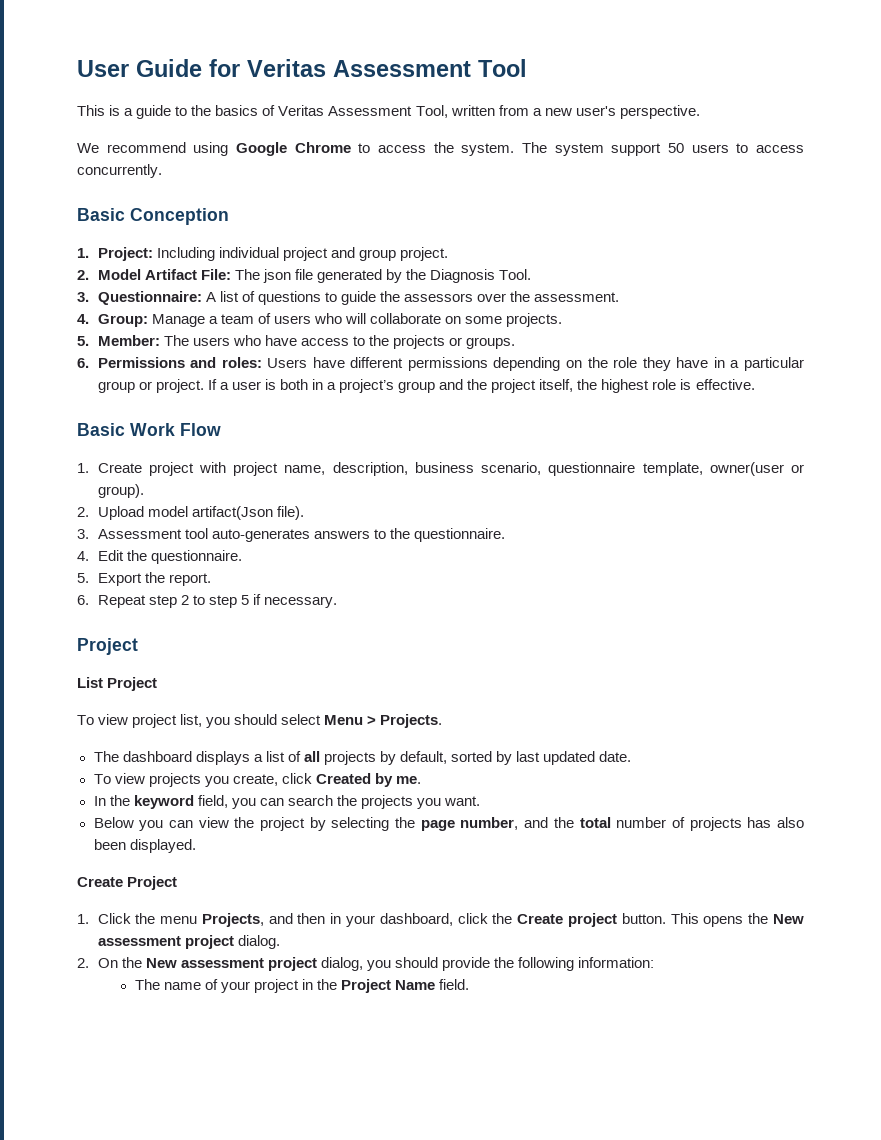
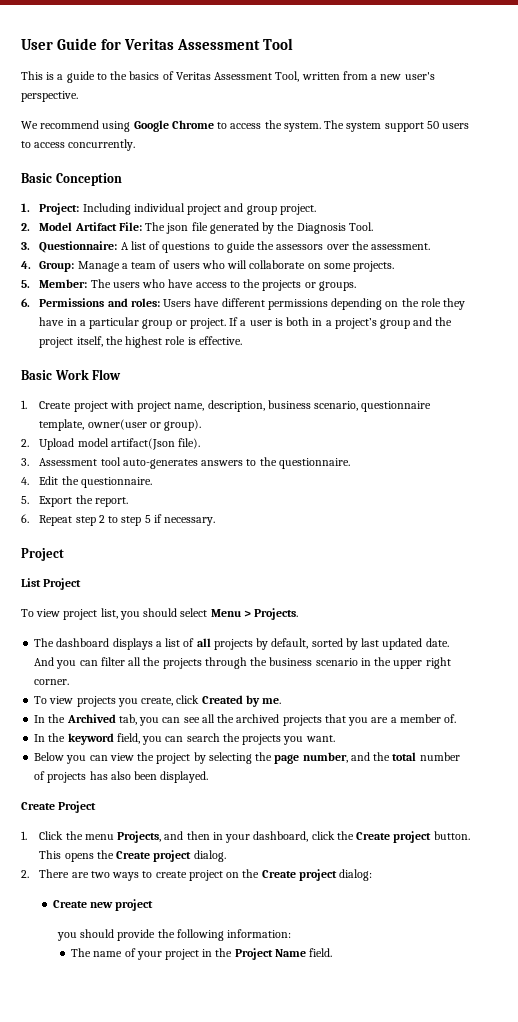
(632, 756) none -> [34,657,451,669] [34,679,70,685] And you can filter all the projects through the business scenario in the upper right corner.
(421, 780) none -> [34,714,457,726] // In the Archived tab, you can see all the archived projects that you are a member of.
[773,914,805,924] [97,936,181,946] New assessment -> [116,851,151,859] Create
[97,957,363,971] On the New assessment project dialog, -> [39,869,373,881] [52,899,154,911] There are two ways to create project on the Create project dialog: // Create new project //

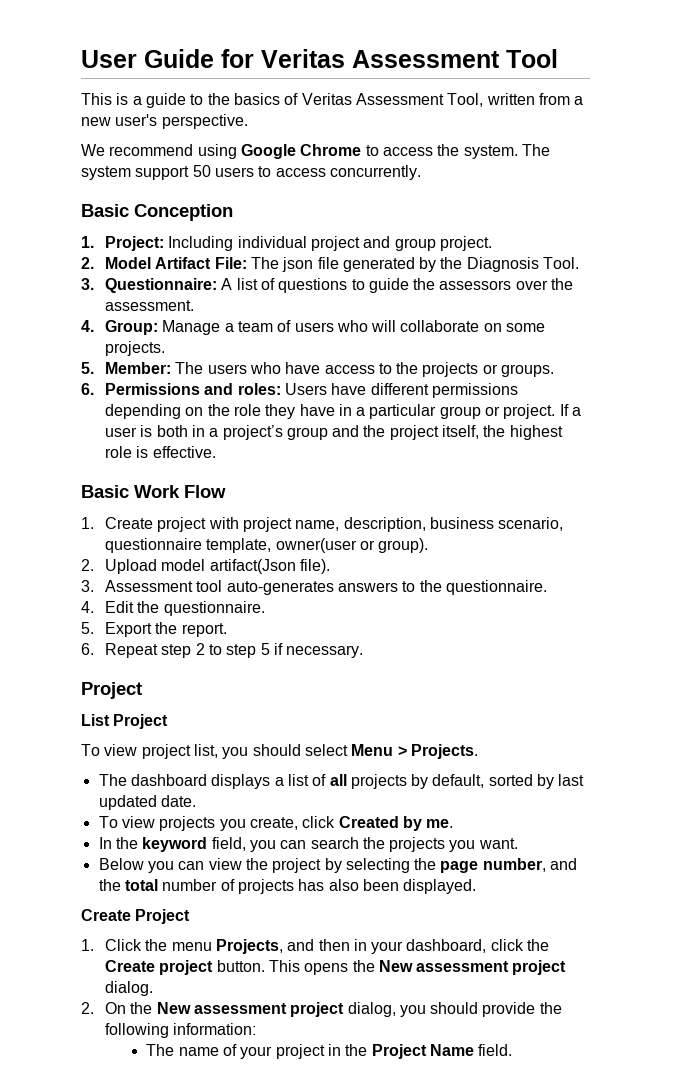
[34,657,451,669] [34,679,70,685] And you can filter all the projects through the business scenario in the upper right corner. -> (196, 801) none
[34,714,457,726] // In the Archived tab, you can see all the archived projects that you are a member of. -> (454, 823) none
[116,851,151,859] Create -> [378,960,510,972] New assessment
[39,869,373,881] [52,899,154,911] There are two ways to create project on the Create project dialog: // Create new project // -> [104,1002,396,1017] On the New assessment project dialog,

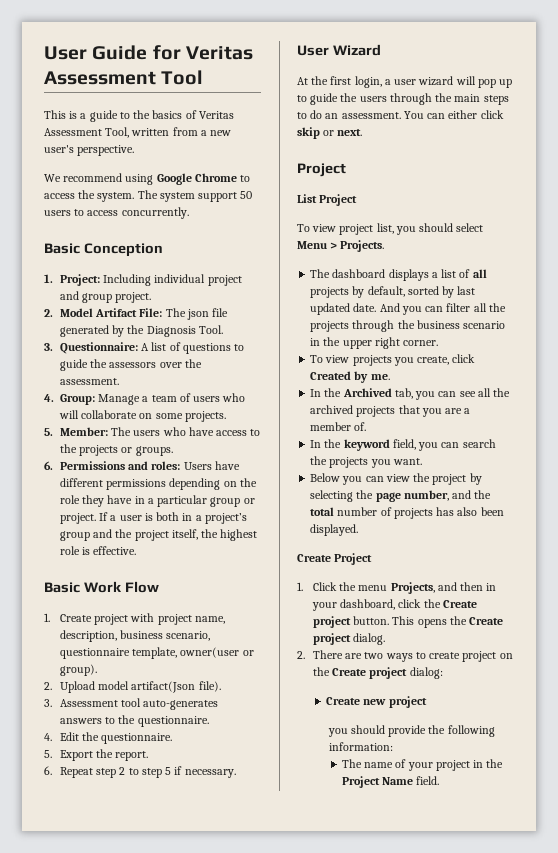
(364, 651) none -> [297,44,381,56] [297,76,513,88] [297,93,509,105] [297,110,504,119] [297,127,363,139] // User Wizard // At the first login, a user wizard will pop up to guide the users through the main steps to do an assessment. You can either click skip or next.
(196, 801) none -> [379,303,506,315] [310,320,506,332] [310,337,439,349] And you can filter all the projects through the business scenario in the upper right corner.
(454, 823) none -> [310,388,511,400] [310,405,471,417] [310,422,367,431] // In the Archived tab, you can see all the archived projects that you are a member of.
[378,960,510,972] New assessment -> [469,617,504,625] Create
[104,1002,396,1017] On the New assessment project dialog, -> [312,650,513,662] [312,667,443,679] [326,696,427,708] There are two ways to create project on the Create project dialog: // Create new project //

